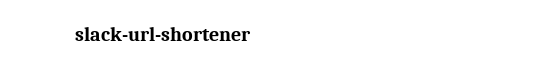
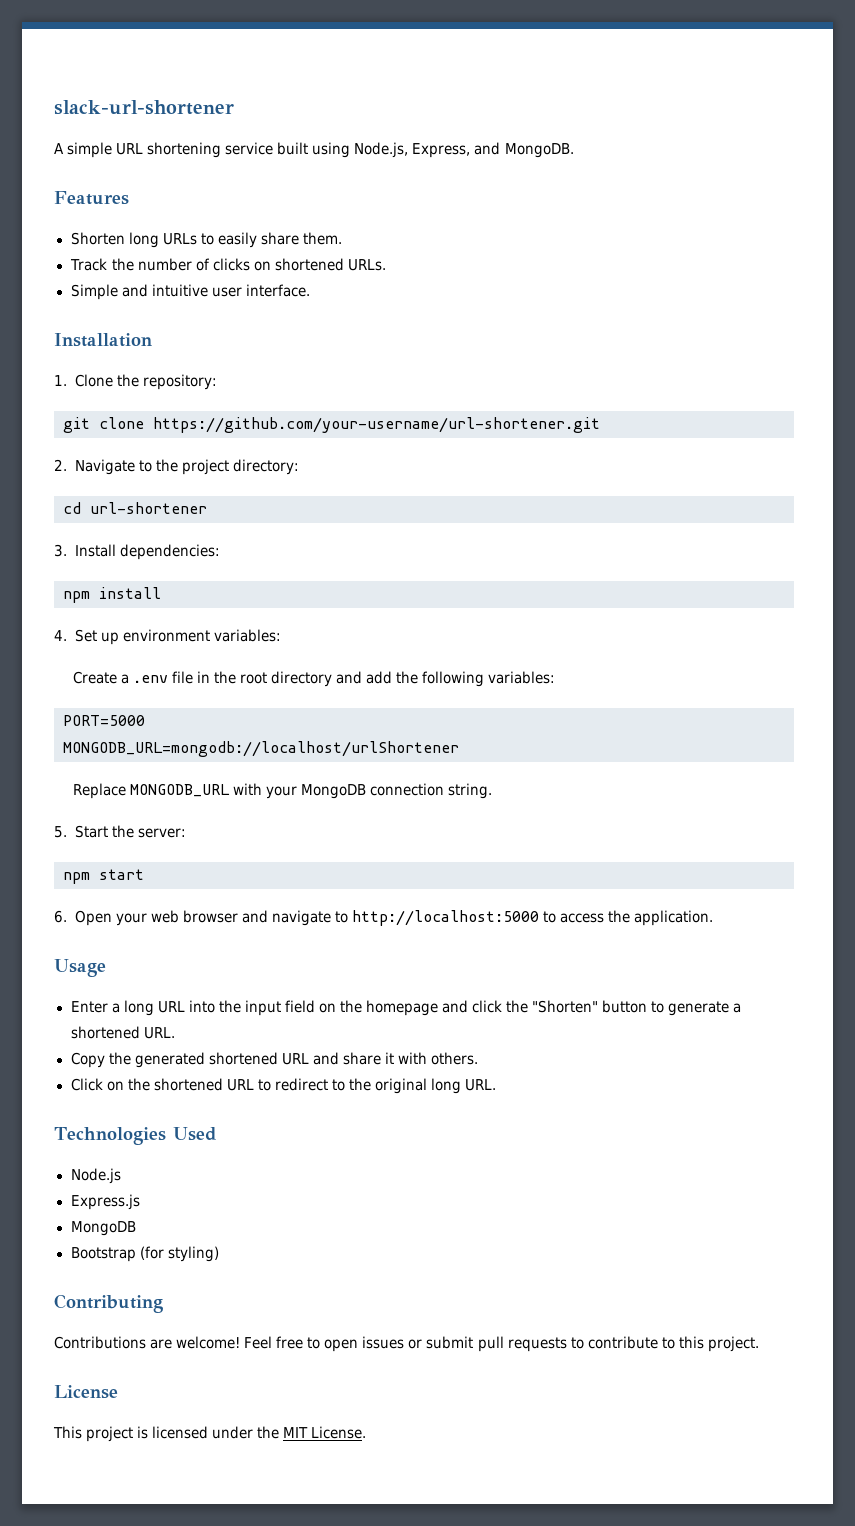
(251, 33) none -> [54,142,574,158] [54,191,129,205] [70,232,342,248] [69,258,386,271] [70,284,310,300] [54,333,152,347] [54,374,217,390] [63,417,600,433] [54,459,299,475] [63,502,207,514] [54,544,220,560] [63,587,161,603] [54,629,281,645] [72,671,556,687] [63,715,145,726] [63,741,459,757] [72,783,492,799] [54,825,186,838] [63,869,144,884] [54,910,714,926] [54,959,106,977] [70,1000,742,1016] [70,1026,175,1039] [70,1052,478,1068] [70,1078,497,1094] [54,1127,217,1145] [70,1168,121,1184] [70,1194,140,1210] [70,1221,136,1236] [70,1246,219,1262] [54,1294,163,1313] [54,1336,759,1352] [54,1385,118,1399] [53,1426,367,1442] // A simple URL shortening service built using Node.js, Express, and MongoDB. // Features // Shorten long URLs to easily share them. // Track the number of clicks on shortened URLs. // Simple and intuitive user interface. // Installation // 1. Clone the repository: // git clone https://github.com/your-username/url-shortener.git // 2. Navigate to the project directory: // cd url-shortener // 3. Install dependencies: // npm install // 4. Set up environment variables: // Create a .env file in the root directory and add the following variables: // PORT=5000 // MONGODB_URL=mongodb://localhost/urlShortener // Replace MONGODB_URL with your MongoDB connection string. // 5. Start the server: // npm start // 6. Open your web browser and navigate to http://localhost:5000 to access the application. // Usage // Enter a long URL into the input field on the homepage and click the "Shorten" button to generate a shortened URL. // Copy the generated shortened URL and share it with others. // Click on the shortened URL to redirect to the original long URL. // Technologies Used // Node.js // Express.js // MongoDB // Bootstrap (for styling) // Contributing // Contributions are welcome! Feel free to open issues or submit pull requests to contribute to this project. // License // This project is licensed under the MIT License.

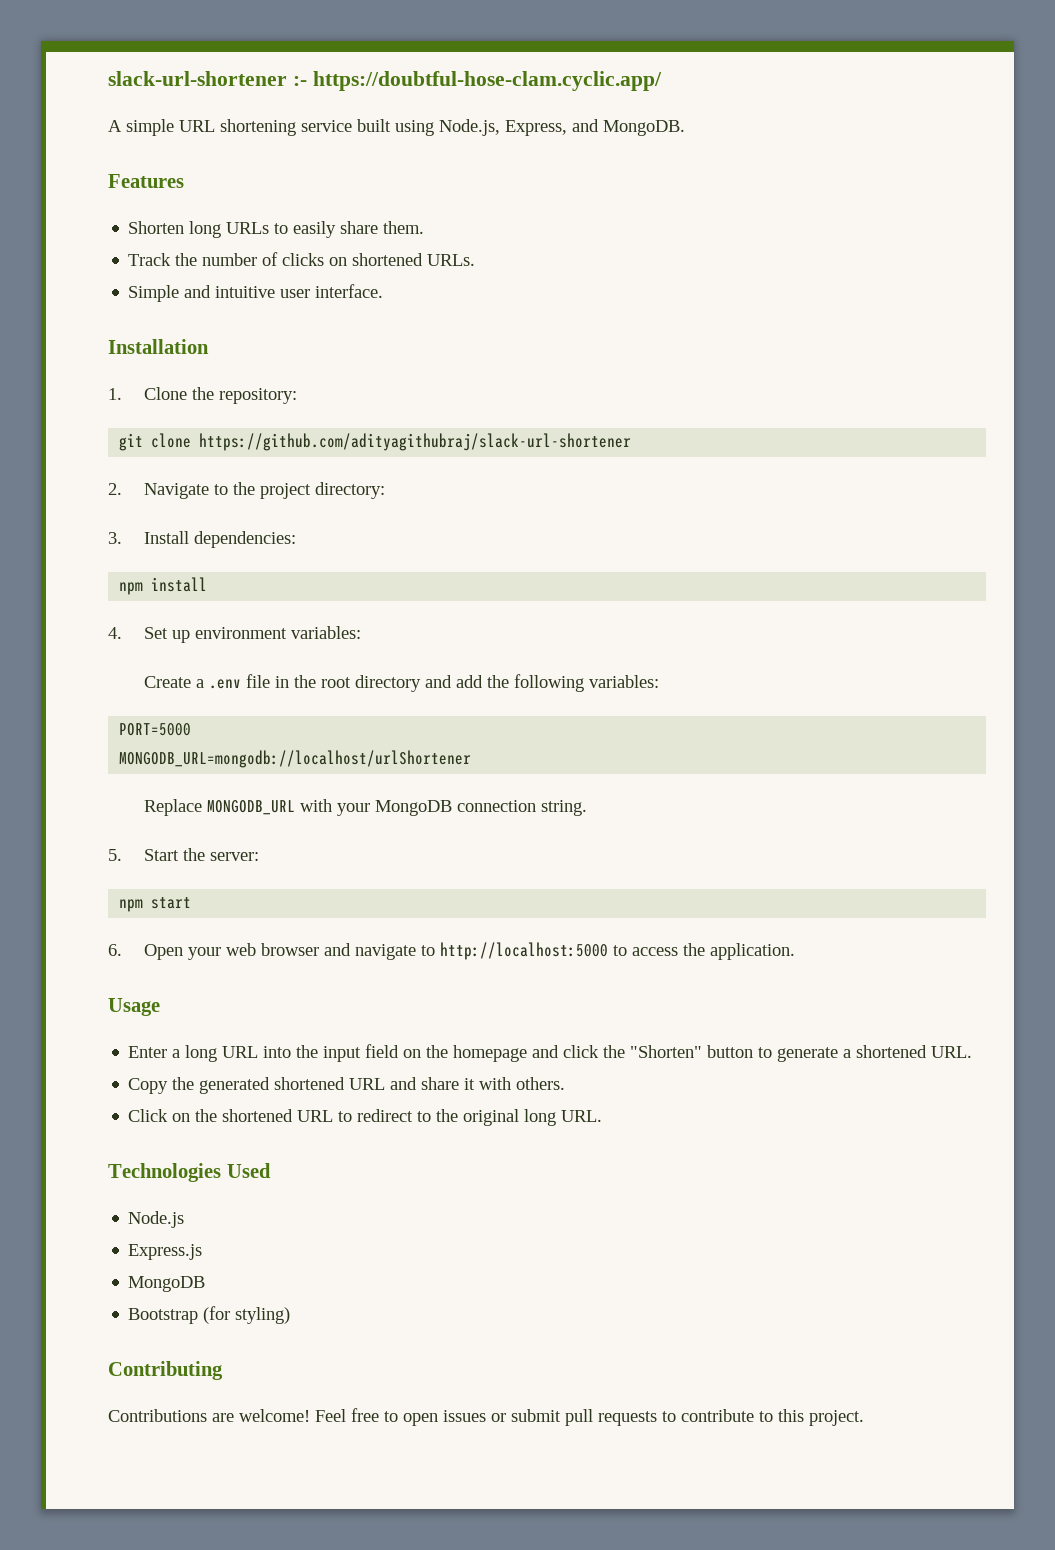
(234, 107) none -> [292,71,662,91] :- https://doubtful-hose-clam.cyclic.app/
[153,417,600,433] https://github.com/your-username/url-shortener.git -> [199,433,632,451] https://github.com/adityagithubraj/slack-url-shortener
[63,502,207,514] // cd url-shortener -> (386, 490) none
[54,1385,118,1399] [53,1426,367,1442] // License // This project is licensed under the MIT License. -> (864, 1418) none

